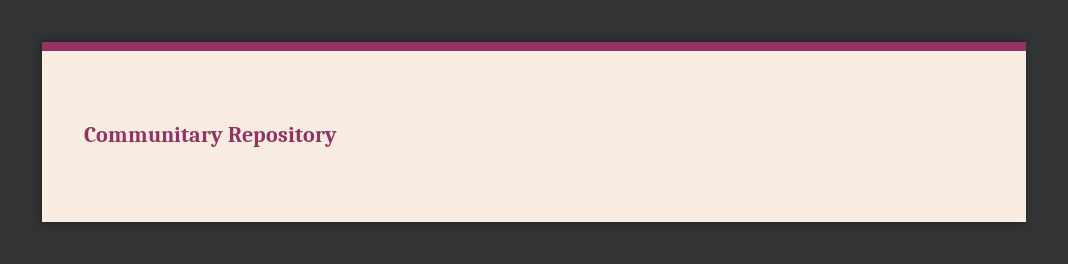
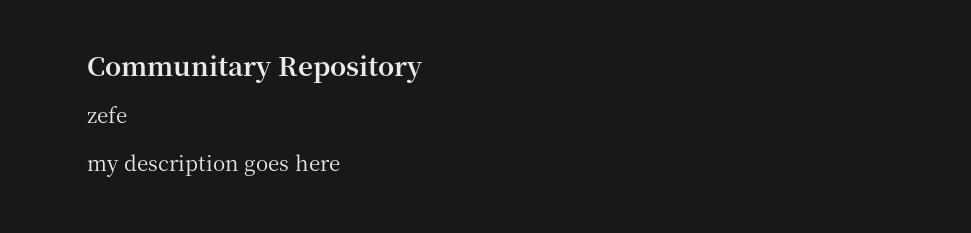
(337, 137) none -> [87,106,127,123] [87,154,340,177] // zefe // my description goes here

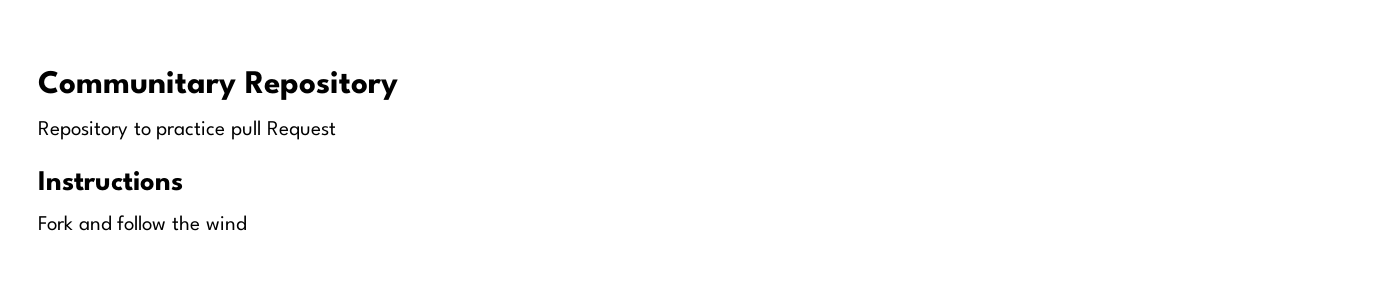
[87,106,127,123] [87,154,340,177] zefe // my description goes here -> [38,120,336,140] [38,171,183,191] [38,215,247,231] Repository to practice pull Request // Instructions // Fork and follow the wind

